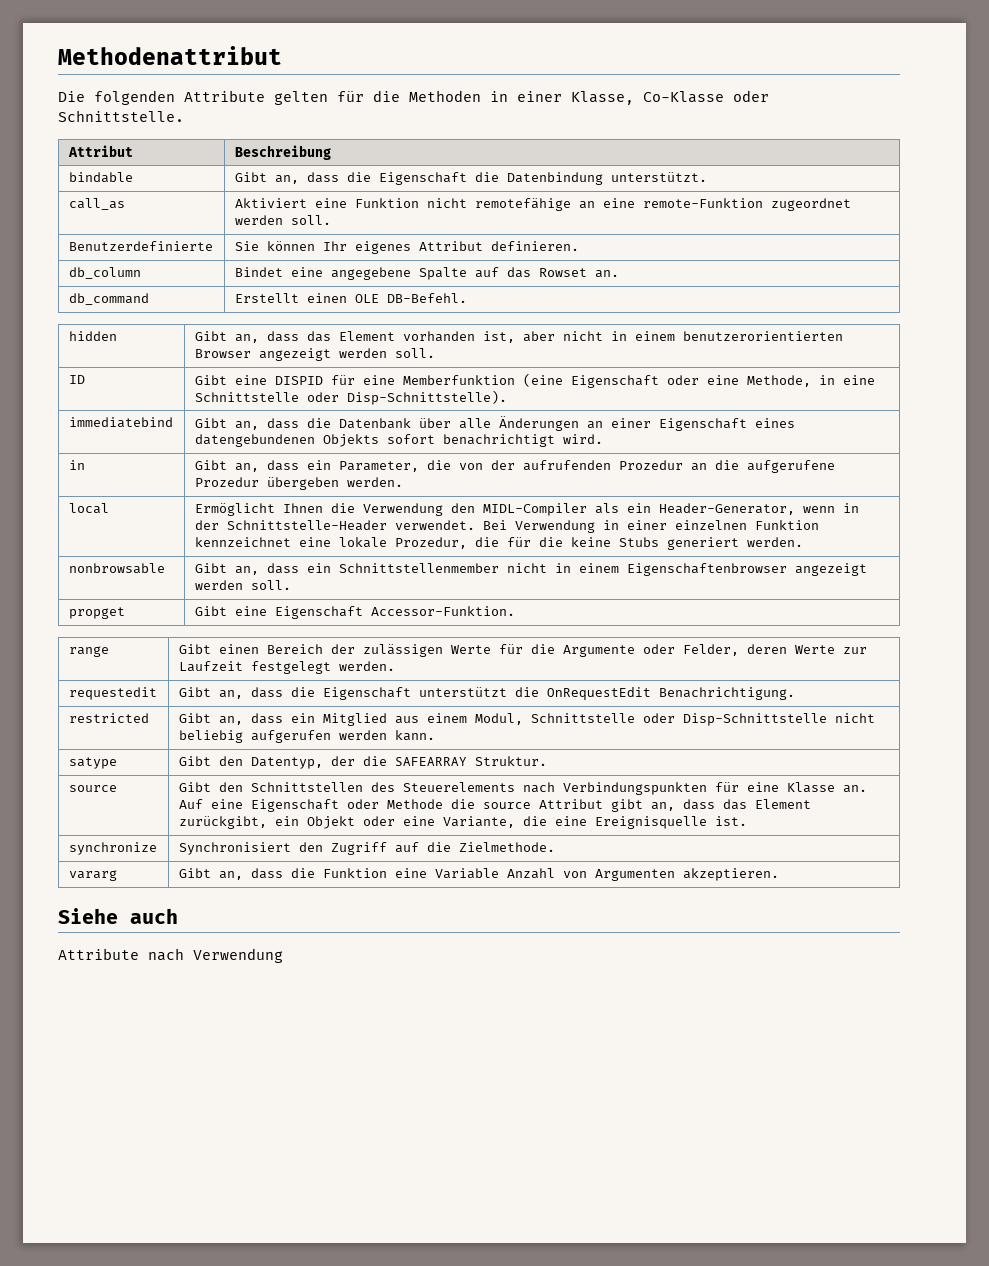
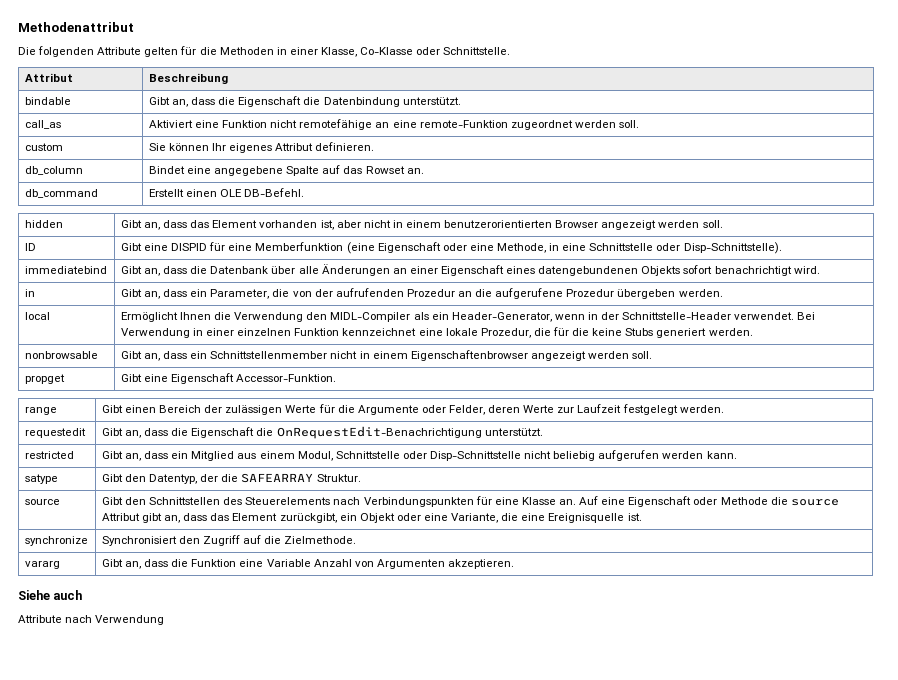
[68,241,213,251] Benutzerdefinierte -> [24,143,63,151] custom
[418,687,795,700] unterstützt die OnRequestEdit Benachrichtigung. -> [256,426,543,439] die OnRequestEdit-Benachrichtigung unterstützt.

